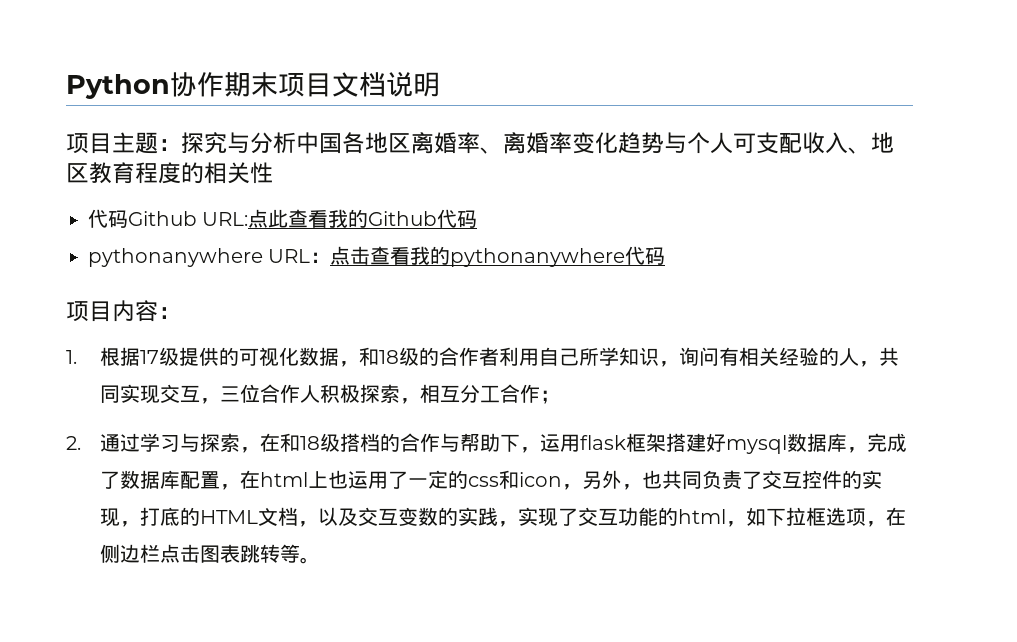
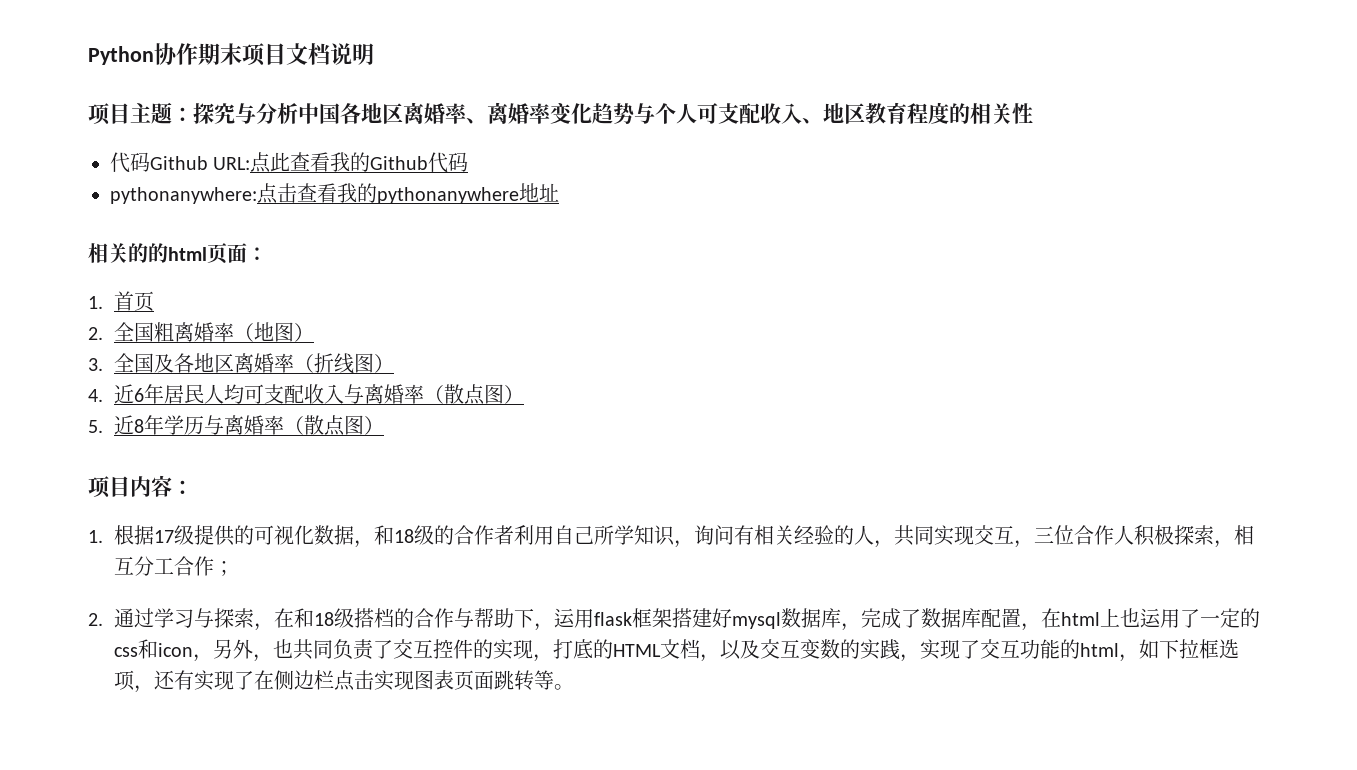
[88,248,331,267] pythonanywhere URL： -> [110,187,257,204] pythonanywhere:
[625,246,666,265] 代码 -> [519,183,559,202] [88,243,267,264] [88,291,154,311] [88,322,314,342] [88,353,394,374] [88,384,524,405] [88,415,384,436] 地址 // 相关的的html页面： // 1.首页 // 2.全国粗离婚率（地图） // 3.全国及各地区离婚率（折线图） // 4.近6年居民人均可支配收入与离婚率（散点图） // 5.近8年学历与离婚率（散点图）
(887, 524) none -> [153,670,254,691] 还有实现了
[200,544,241,563] 图表 -> [373,670,494,691] 实现图表页面

